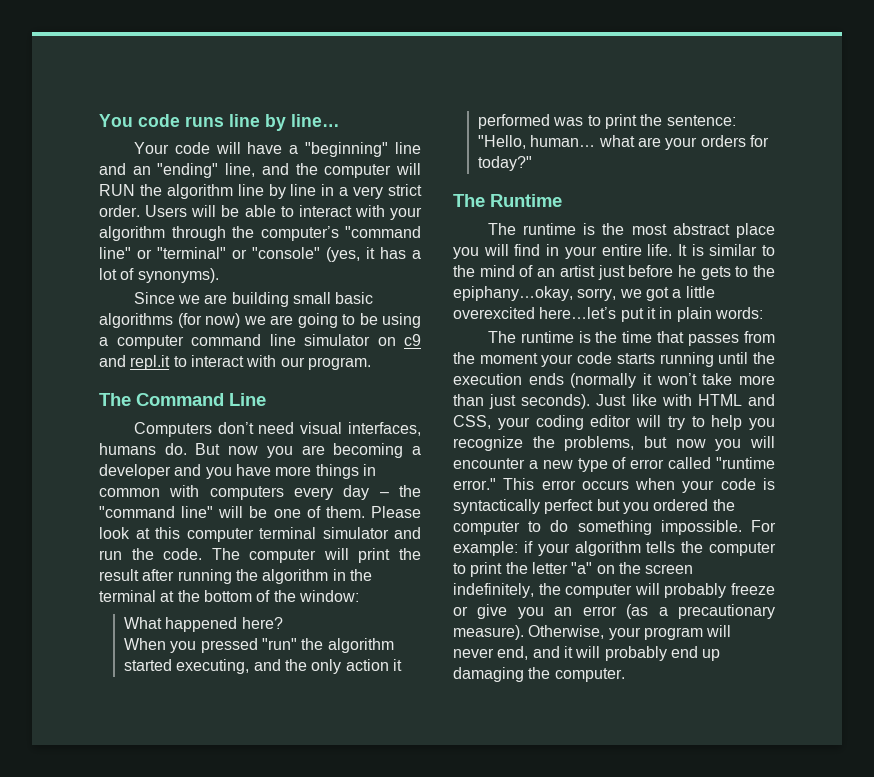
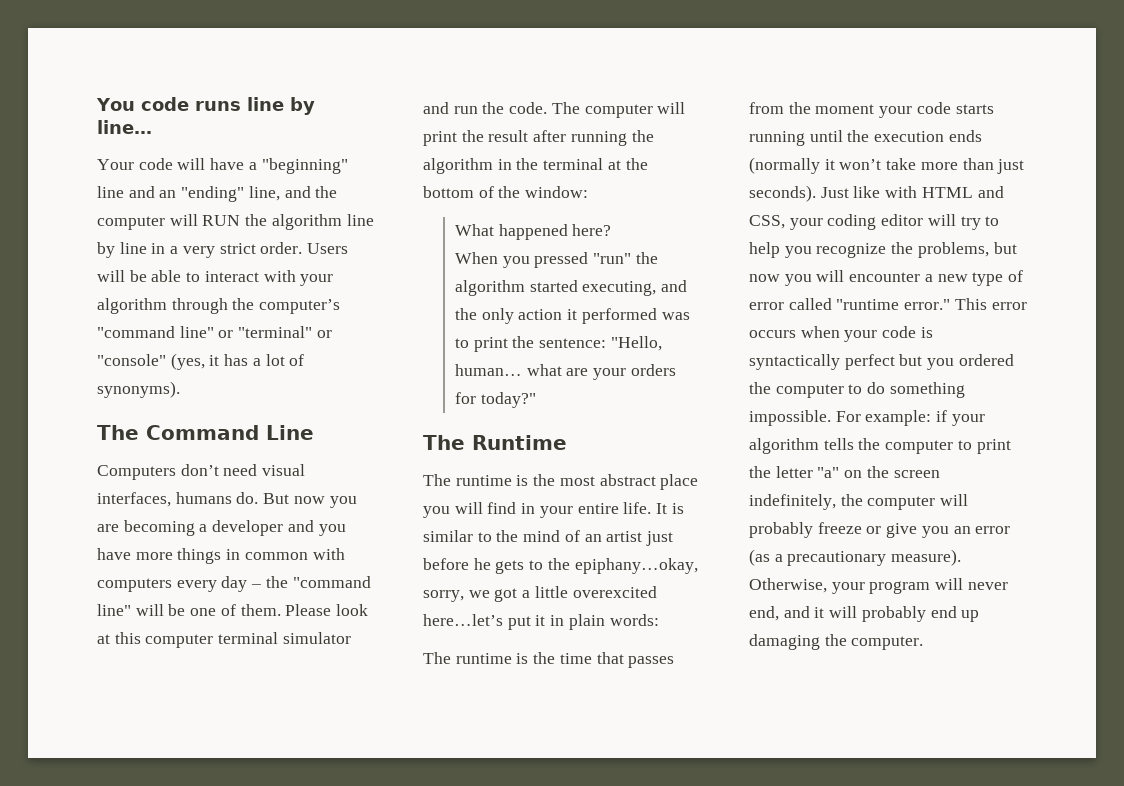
[133,292,374,307] [99,313,421,328] [99,334,421,349] [99,355,371,370] // Since we are building small basic algorithms (for now) we are going to be using a computer command line simulator on c9 and repl.it to interact with our program. -> (180, 389) none

